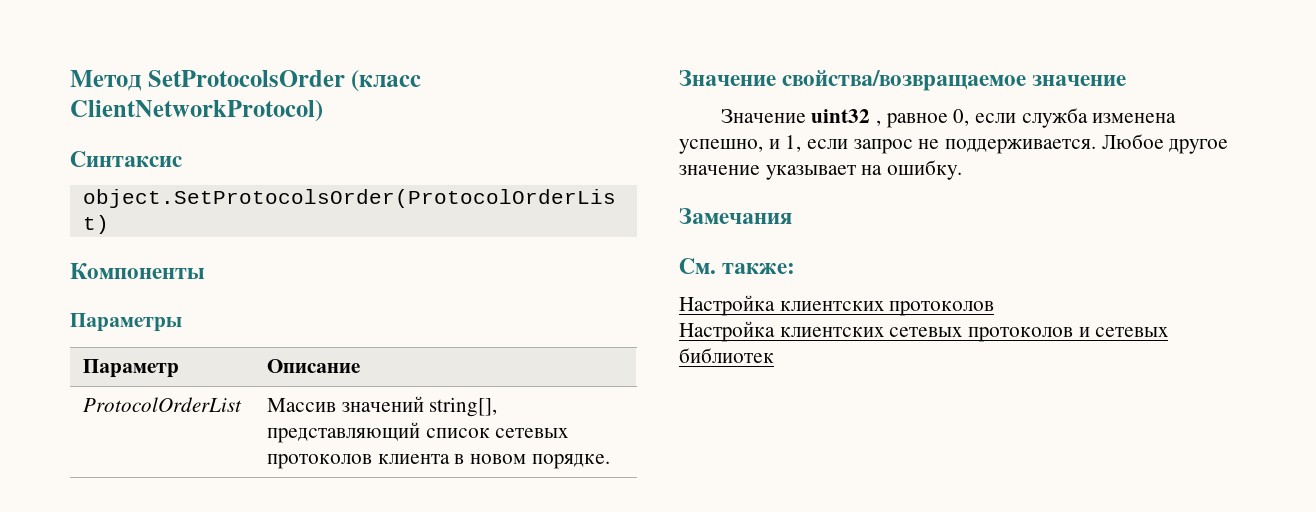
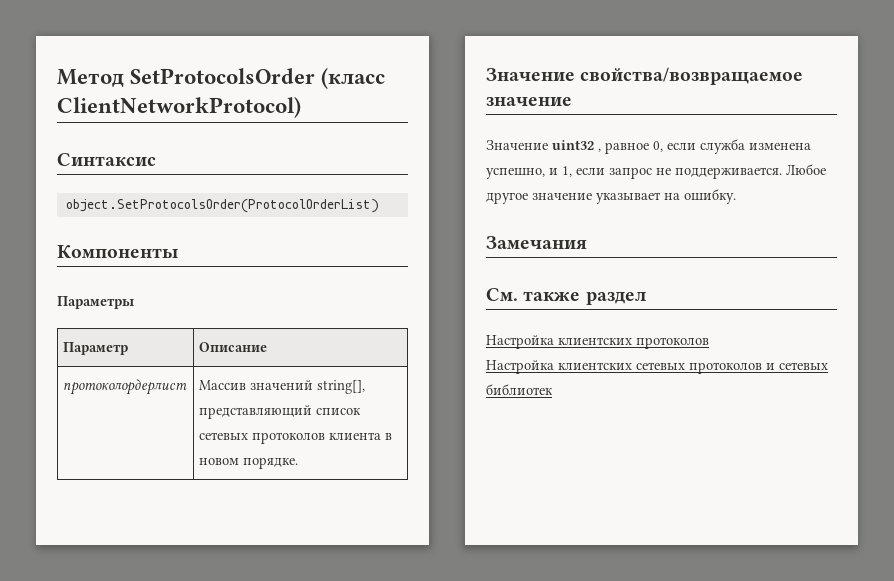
[82,397,242,412] ProtocolOrderList -> [63,379,188,395] протоколордерлист
[722,263,796,274] также: -> [523,291,647,305] также раздел

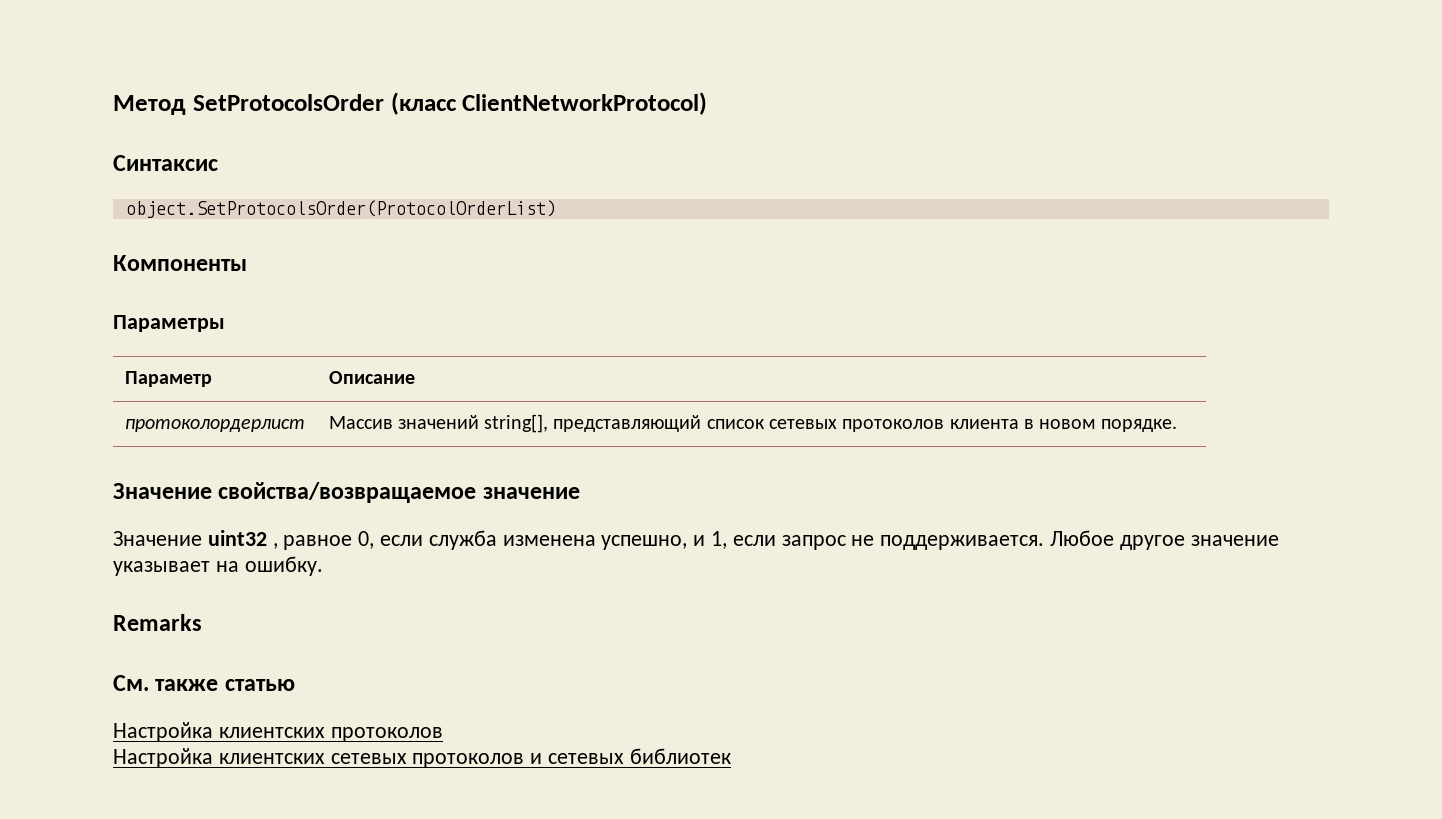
[486,236,587,249] Замечания -> [113,614,202,631] Remarks
[585,291,647,305] раздел -> [224,679,295,691] статью

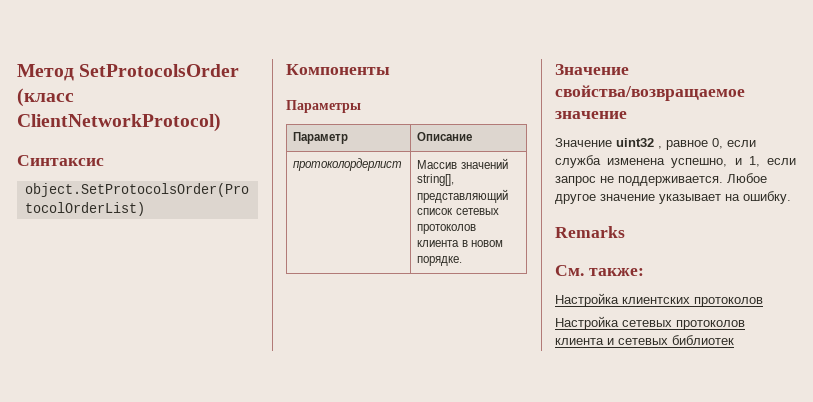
[155,679,295,691] также статью -> [588,268,644,276] также:
[218,753,525,768] клиентских сетевых протоколов -> [622,320,745,330] [555,338,604,345] сетевых протоколов клиента

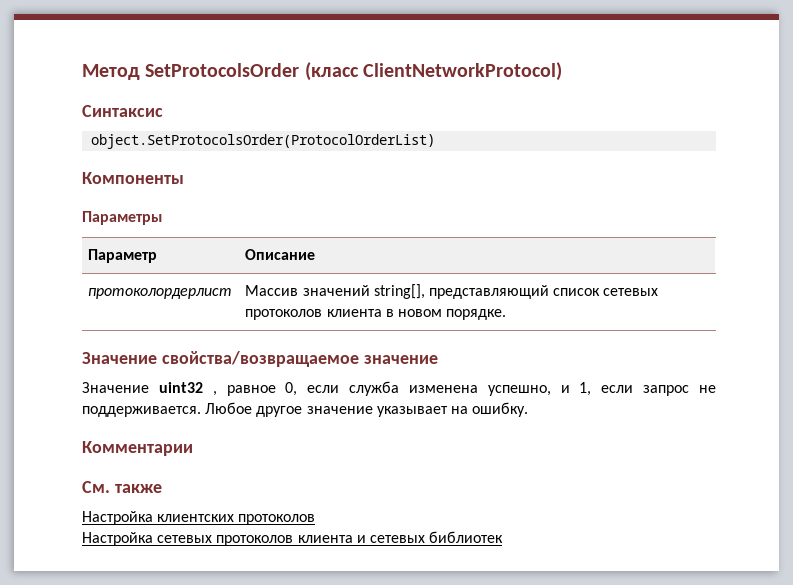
[555,226,625,238] Remarks -> [82,441,193,456] Комментарии
[588,268,644,276] также: -> [114,484,162,493] также

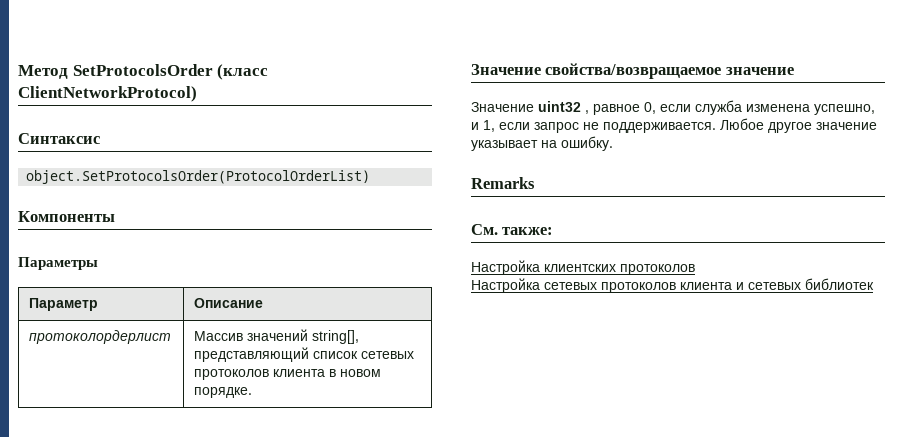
[82,441,193,456] Комментарии -> [471,177,535,189] Remarks
[114,484,162,493] также -> [502,227,554,235] также:

